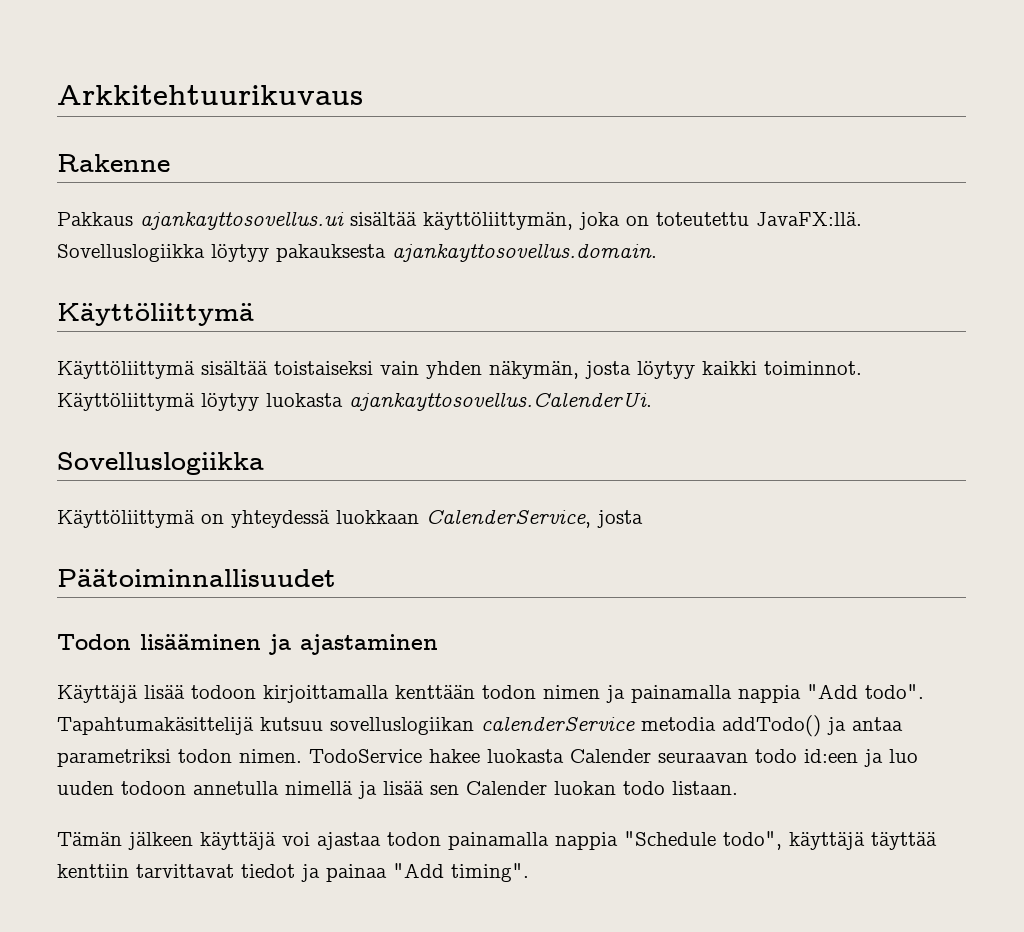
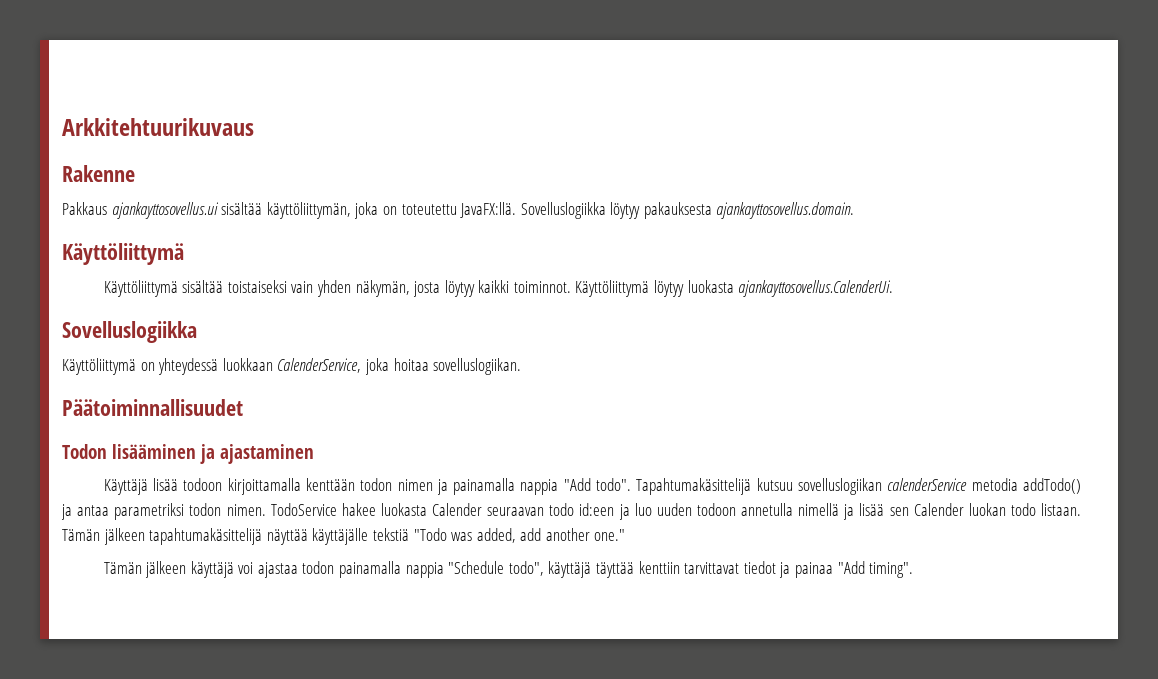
[597,510,643,528] josta -> [364,358,522,375] joka hoitaa sovelluslogiikan.
(738, 788) none -> [62,528,626,545] Tämän jälkeen tapahtumakäsittelijä näyttää käyttäjälle tekstiä "Todo was added, add another one."

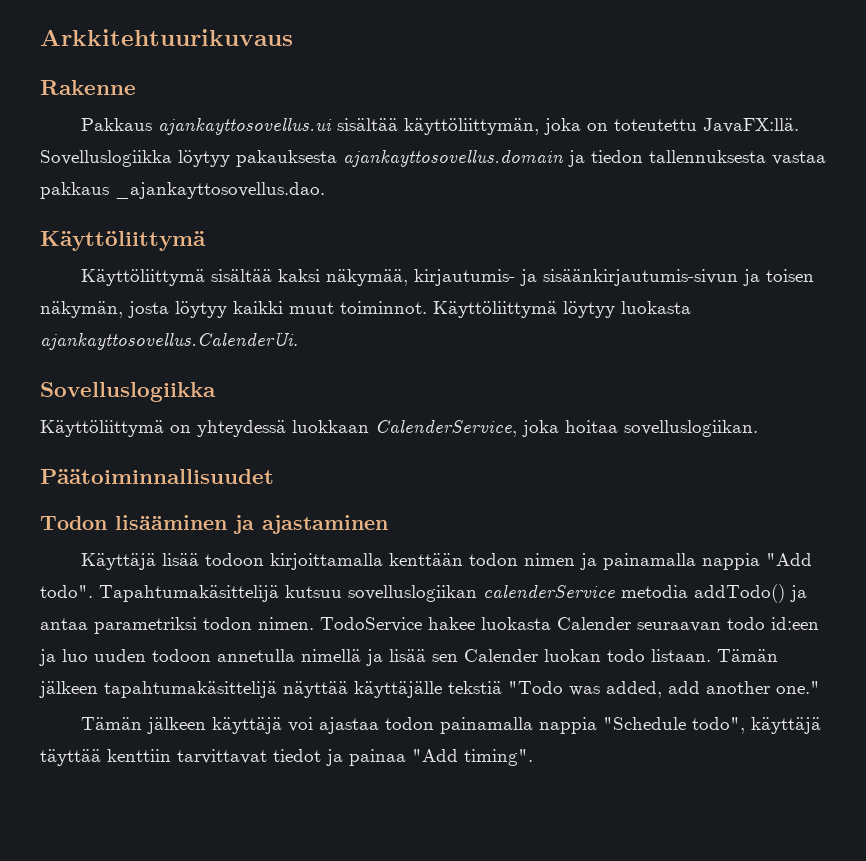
[716,202,855,219] [62,243,184,265] [103,280,351,297] ajankayttosovellus.domain. // Käyttöliittymä // Käyttöliittymä sisältää toistaiseksi vain yhden -> [343,150,826,167] [40,182,325,199] [40,231,206,251] [80,269,814,286] ajankayttosovellus.domain ja tiedon tallennuksesta vastaa pakkaus _ajankayttosovellus.dao. // Käyttöliittymä // Käyttöliittymä sisältää kaksi näkymää, kirjautumis- ja sisäänkirjautumis-sivun ja toisen
(510, 286) none -> [289,302,334,314] muut

